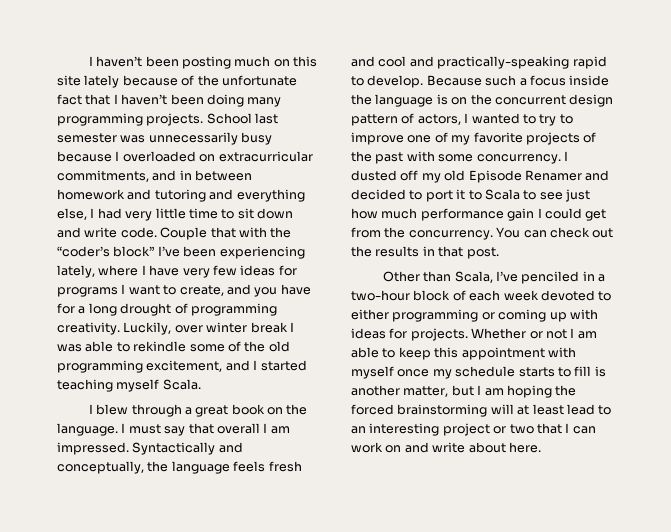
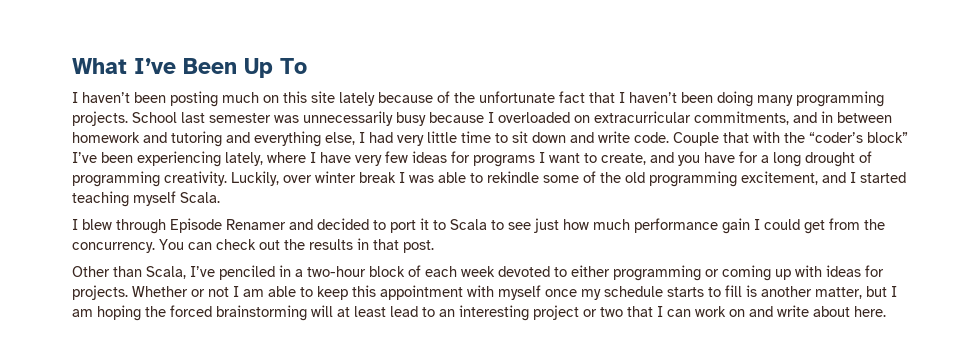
(88, 61) none -> [72,58,307,78] What I’ve Been Up To //
[184,404,308,417] [57,423,290,436] [57,442,243,455] [57,461,302,474] [351,56,607,69] [351,75,610,88] [351,94,614,107] [351,113,573,126] [351,132,597,145] [351,151,568,164] [351,170,466,183] a great book on the language. I must say that overall I am impressed. Syntactically and conceptually, the language feels fresh and cool and practically-speaking rapid to develop. Because such a focus inside the language is on the concurrent design pattern of actors, I wanted to try to improve one of my favorite projects of the past with some concurrency. I dusted off my old -> (166, 226) none

